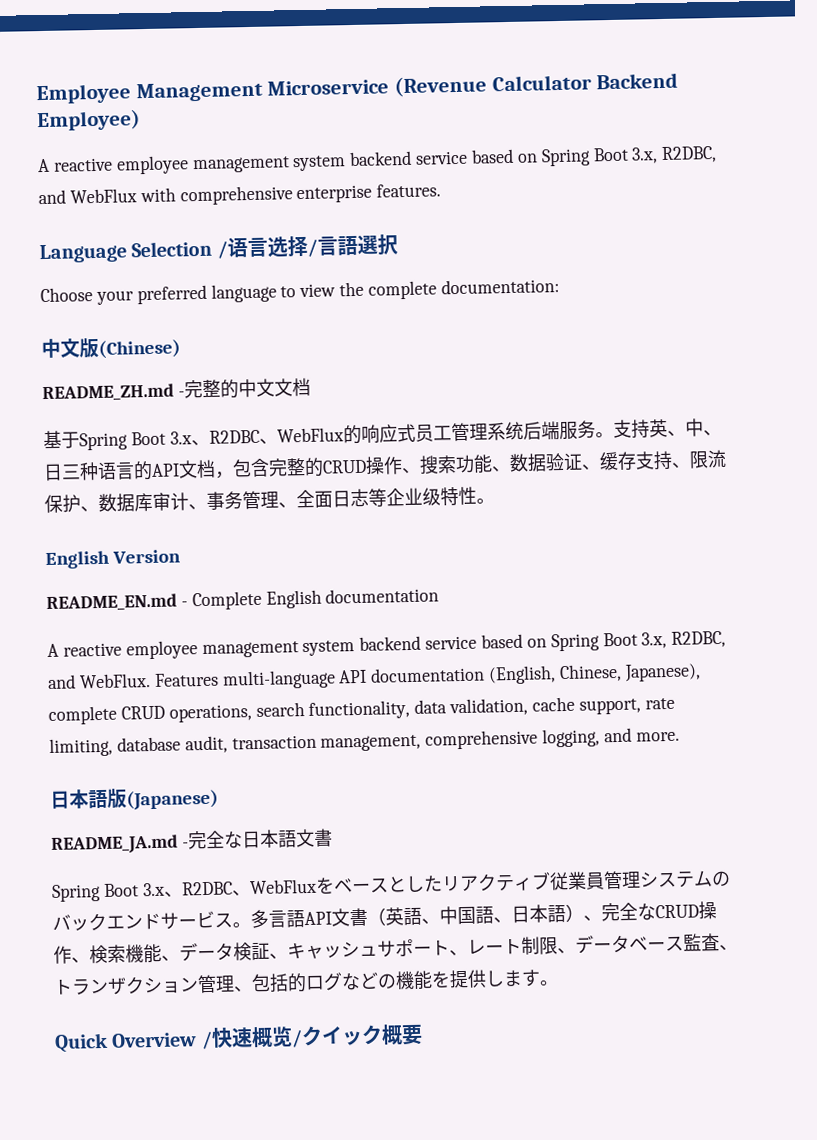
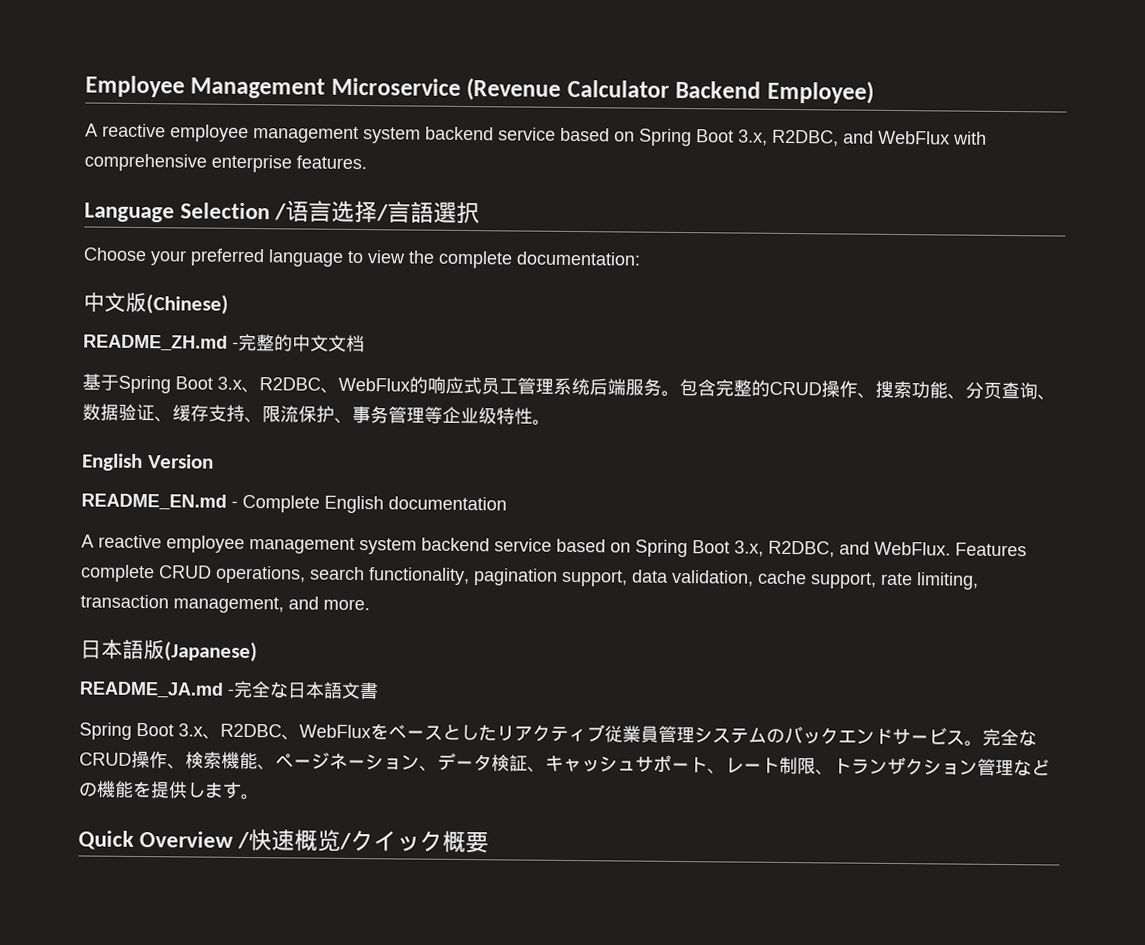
[612,418,722,439] [43,459,234,482] 支持英、中、日三种语言的API文档， -> (680, 393) none
(511, 469) none -> [965,381,1056,401] 分页查询、
[98,488,369,512] 数据库审计、事务管理、全面日志 -> [352,405,425,424] 事务管理
[221,663,701,690] multi-language API documentation (English, Chinese, Japanese), -> (1027, 549) none
(411, 709) none -> [473,568,628,587] pagination support,
[116,728,601,754] database audit, transaction management, comprehensive logging, -> [80,594,284,614] transaction management,
[250,903,602,929] 多言語API文書（英語、中国語、日本語）、 -> (983, 743) none
(180, 958) none -> [275,752,438,772] ページネーション、
[575,933,738,954] データベース監査、 -> (834, 772) none
[234,972,343,993] 、包括的ログ -> (1014, 768) none

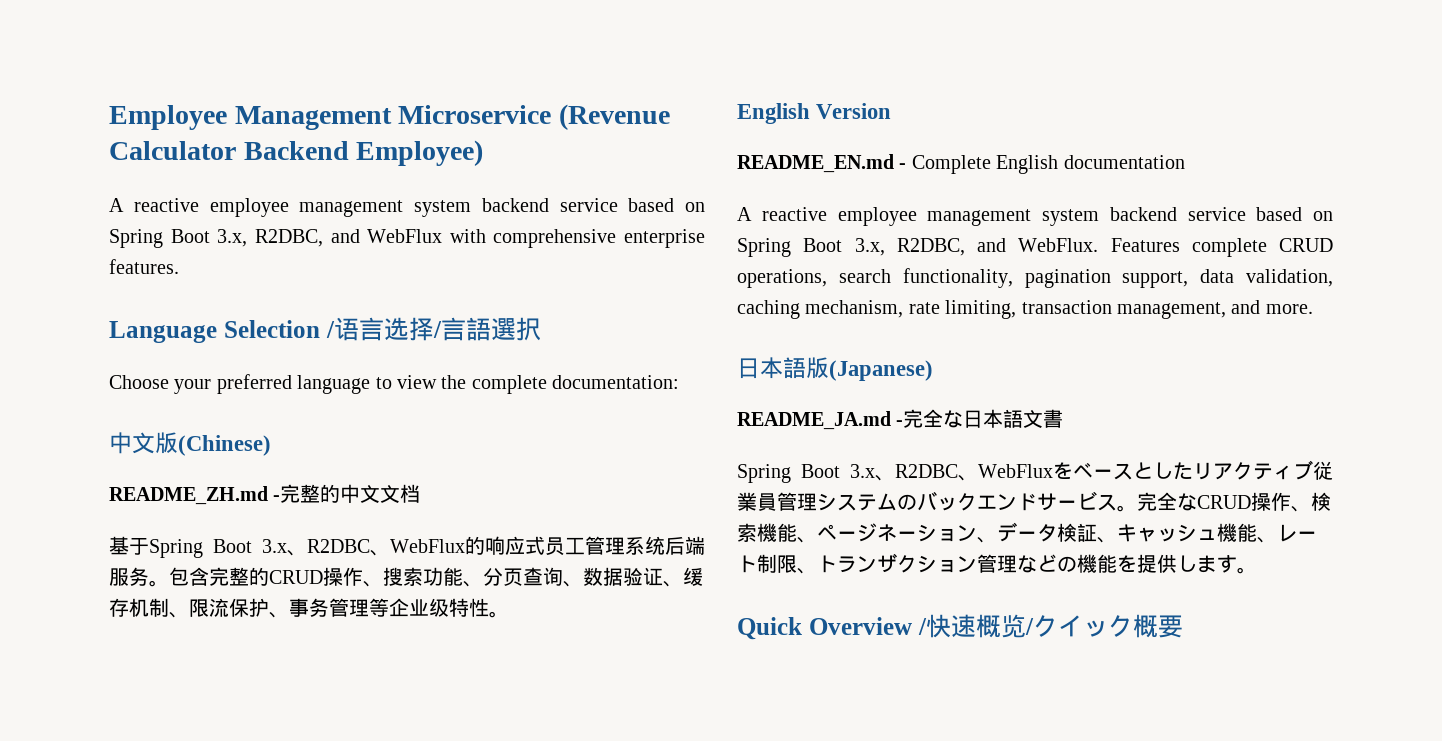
[208,404,245,422] 支持 -> [129,598,169,617] 机制
[757,570,877,589] cache support, -> [737,300,904,319] caching mechanism,
[635,754,708,774] サポート -> [1217,523,1257,542] 機能

